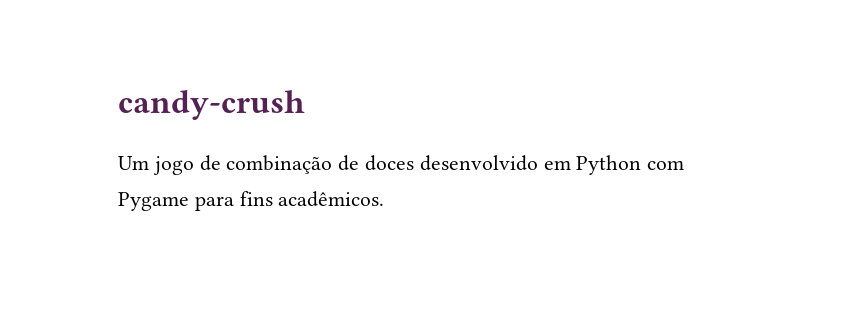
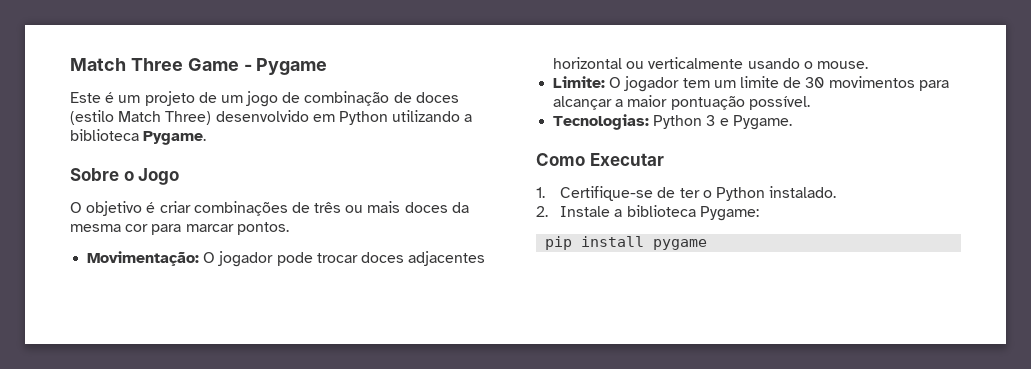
[118,90,305,120] [118,156,149,170] candy-crush // Um -> [70,58,328,75] [70,91,243,106] Match Three Game - Pygame // Este é um projeto de um
[419,155,685,175] [118,191,385,211] desenvolvido em Python com Pygame para fins acadêmicos. -> [70,110,473,125] [70,129,207,145] [70,168,180,185] [70,201,469,216] [70,222,289,235] [87,251,486,267] [553,57,868,69] [553,76,949,92] [553,95,810,110] [553,114,792,130] [536,153,664,166] [536,186,837,201] [536,205,759,221] [545,236,708,250] (estilo Match Three) desenvolvido em Python utilizando a biblioteca Pygame. // Sobre o Jogo // O objetivo é criar combinações de três ou mais doces da mesma cor para marcar pontos. // Movimentação: O jogador pode trocar doces adjacentes horizontal ou verticalmente usando o mouse. // Limite: O jogador tem um limite de 30 movimentos para alcançar a maior pontuação possível. // Tecnologias: Python 3 e Pygame. // Como Executar // 1. Certifique-se de ter o Python instalado. // 2. Instale a biblioteca Pygame: // pip install pygame

